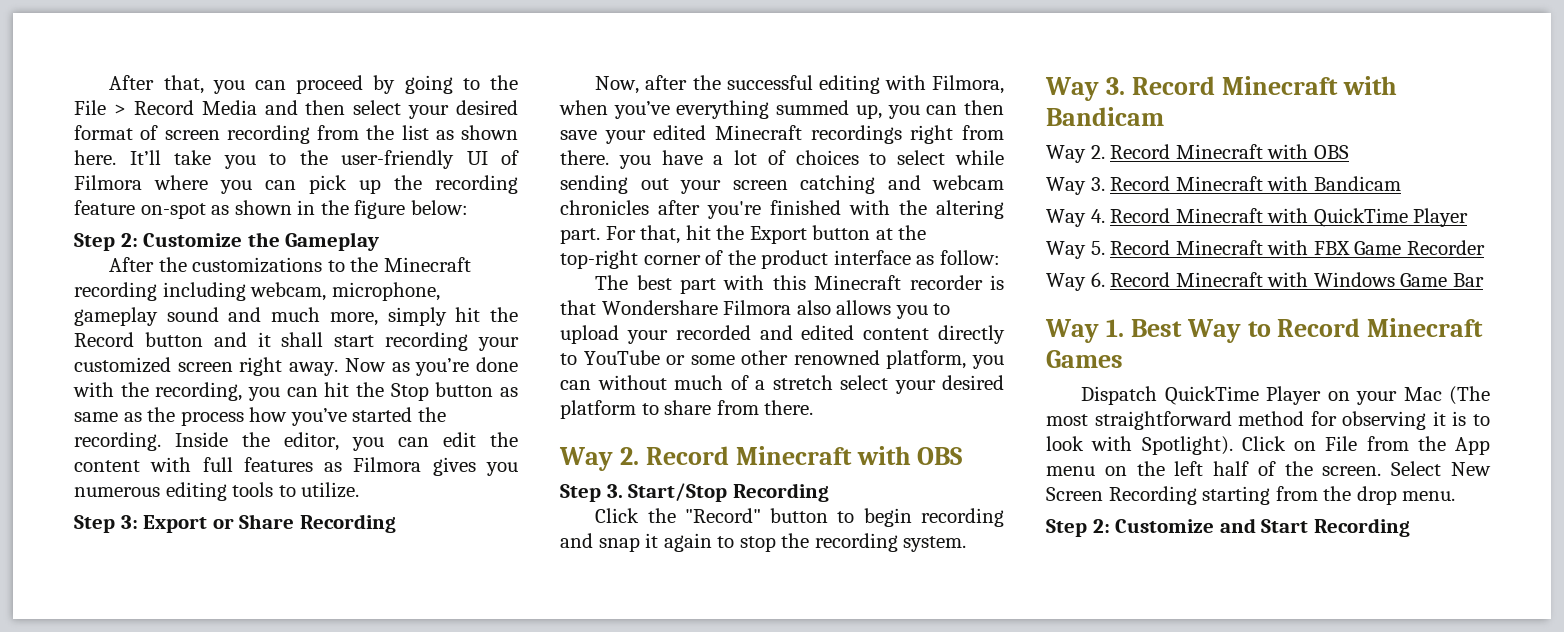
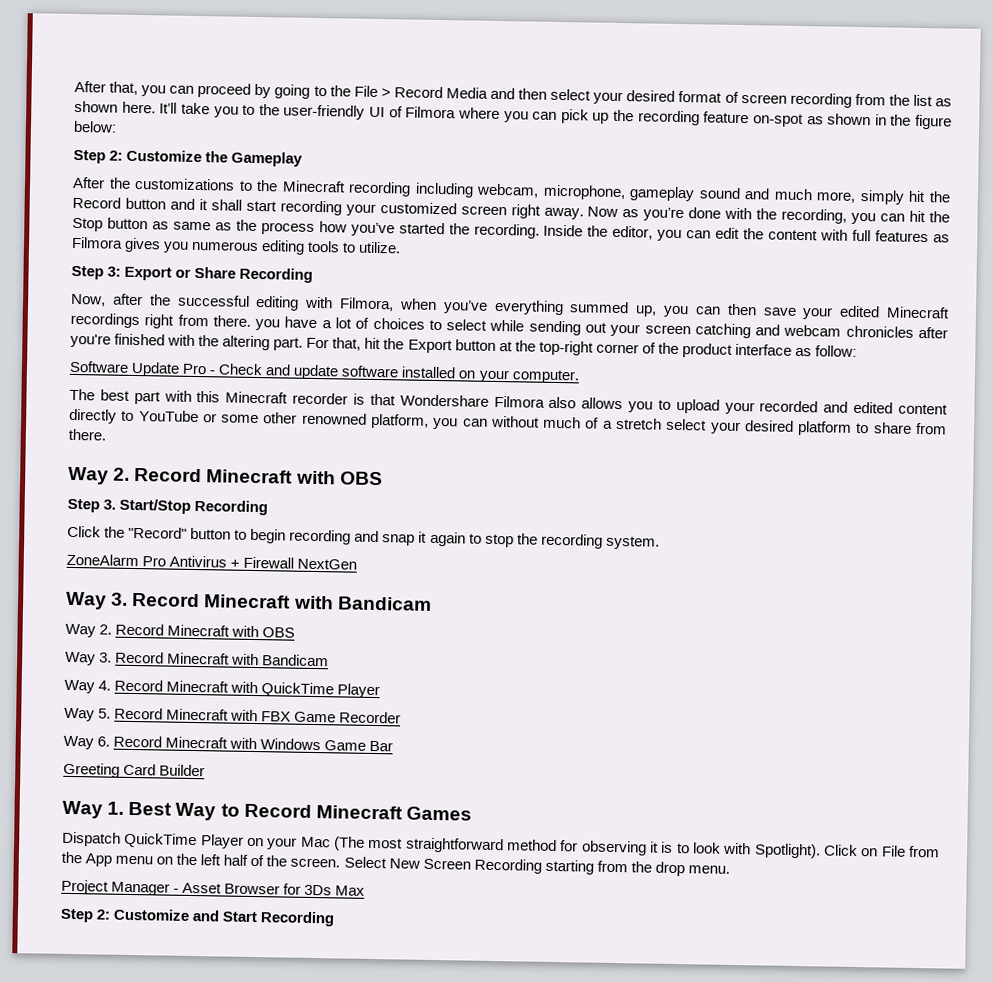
(1000, 257) none -> [69,360,580,384] // Software Update Pro - Check and update software installed on your computer.
(967, 544) none -> [66,553,358,570] // ZoneAlarm Pro Antivirus + Firewall NextGen
(1484, 280) none -> [63,762,206,778] // Greeting Card Builder
(1456, 496) none -> [61,879,366,896] // Project Manager - Asset Browser for 3Ds Max

